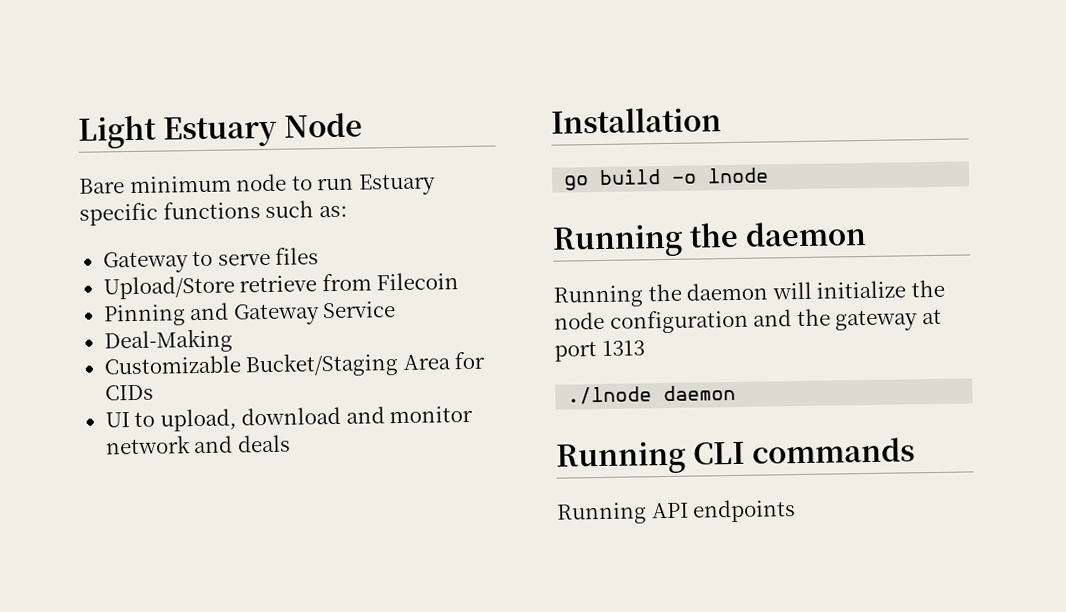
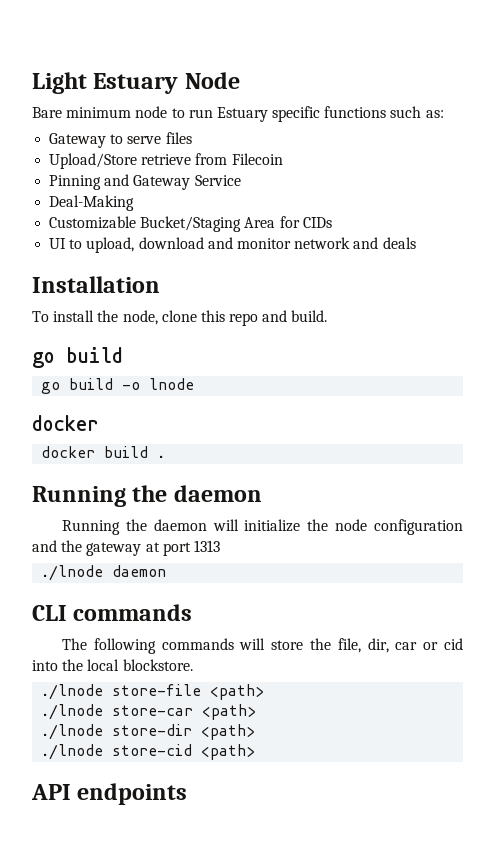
(722, 120) none -> [32,310,328,326] [32,347,123,368] // To install the node, clone this repo and build. // go build
(770, 175) none -> [32,415,99,431] [41,446,166,458] // docker // docker build .
[556,440,686,475] Running -> (167, 571) none
[556,502,647,525] Running -> [61,638,463,654] [32,659,193,671] [41,684,265,700] [41,704,257,720] [41,724,256,740] [41,744,256,760] The following commands will store the file, dir, car or cid into the local blockstore. // ./lnode store-file <path> // ./lnode store-car <path> // ./lnode store-dir <path> // ./lnode store-cid <path> //

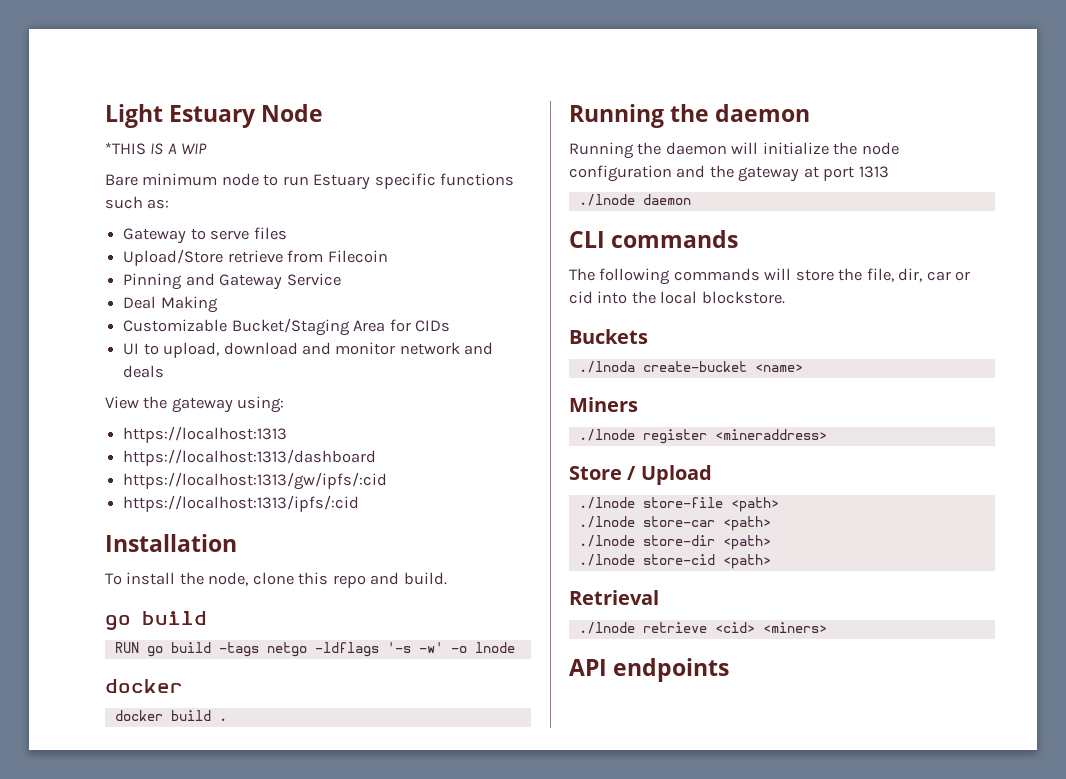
(240, 80) none -> [105,142,208,155] // *THIS IS A WIP
[49,195,135,211] Deal-Making -> [123,296,218,313] Deal Making
(416, 243) none -> [105,396,285,413] [123,426,288,443] [123,449,377,466] [123,472,388,490] [123,495,360,512] // View the gateway using: // https://localhost:1313 // https://localhost:1313/dashboard // https://localhost:1313/gw/ipfs/:cid // https://localhost:1313/ipfs/:cid
[41,378,114,394] go build -> [114,642,443,657] RUN go build -tags netgo -ldflags '-s -w'
(193, 665) none -> [569,329,648,344] [578,361,803,373] [569,397,638,412] [578,429,827,444] [569,465,712,485] // Buckets // ./lnoda create-bucket <name> // Miners // ./lnode register <mineraddress> // Store / Upload
(256, 752) none -> [569,590,659,605] [578,622,827,634] // Retrieval // ./lnode retrieve <cid> <miners>

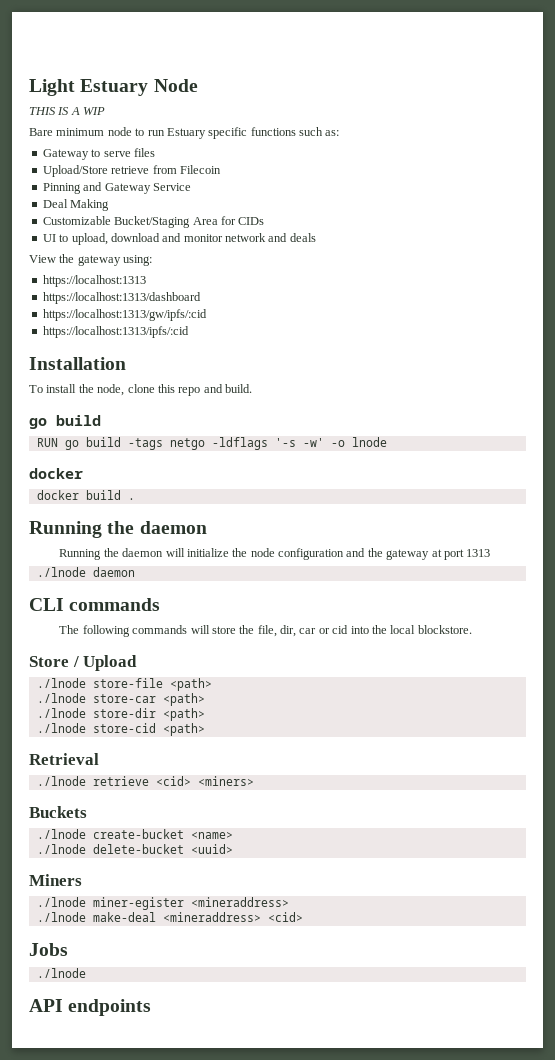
[105,142,146,155] *THIS -> [29,107,56,115] THIS
[569,329,648,344] [578,361,803,373] [569,397,638,412] [578,429,827,444] // Buckets // ./lnoda create-bucket <name> // Miners // ./lnode register <mineraddress> -> (472, 629) none
(827, 627) none -> [29,806,87,818] [36,829,233,839] [36,844,233,854] [29,874,82,886] [36,897,289,910] [36,912,303,922] [29,943,68,956] [36,968,86,978] // Buckets // ./lnode create-bucket <name> // ./lnode delete-bucket <uuid> // Miners // ./lnode miner-egister <mineraddress> // ./lnode make-deal <mineraddress> <cid> // Jobs // ./lnode

